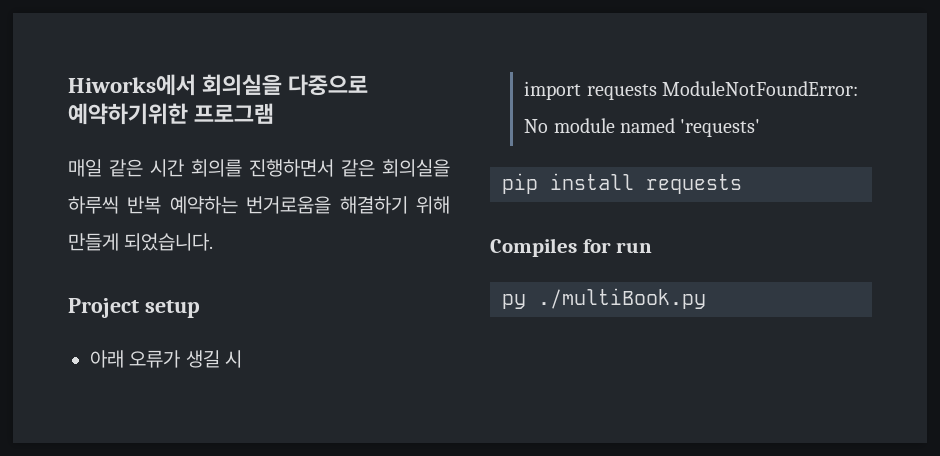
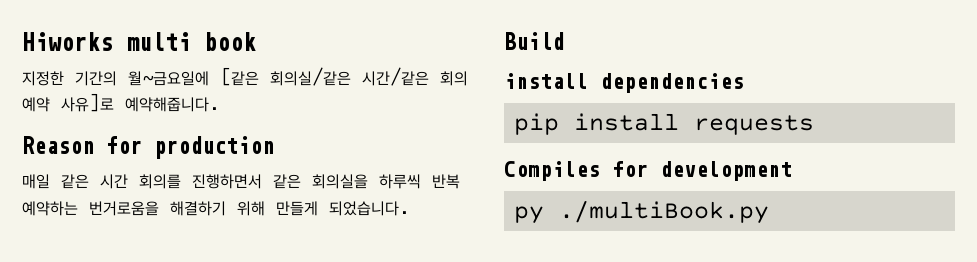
[68,74,369,96] [68,103,275,125] Hiworks에서 회의실을 다중으로 예약하기위한 프로그램 -> [22,32,256,51] [22,67,468,86] [22,93,220,112] [22,136,274,159] Hiworks multi book // 지정한 기간의 월~금요일에 [같은 회의실/같은 시간/같은 회의 예약 사유]로 예약해줍니다. // Reason for production
[68,298,200,318] [90,350,243,368] [524,81,858,100] [524,118,761,137] Project setup // 아래 오류가 생길 시 // import requests ModuleNotFoundError: No module named 'requests' -> [504,32,564,50] [504,73,744,93] Build // install dependencies
[616,242,653,253] run -> [660,161,792,181] development

